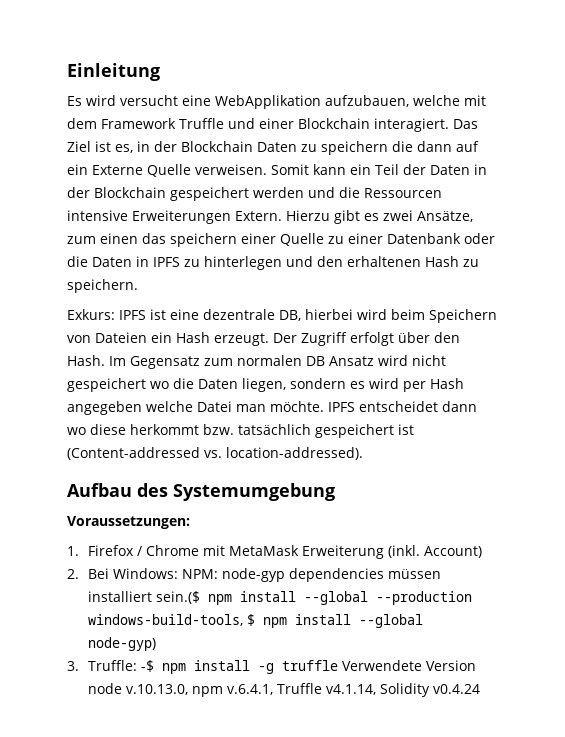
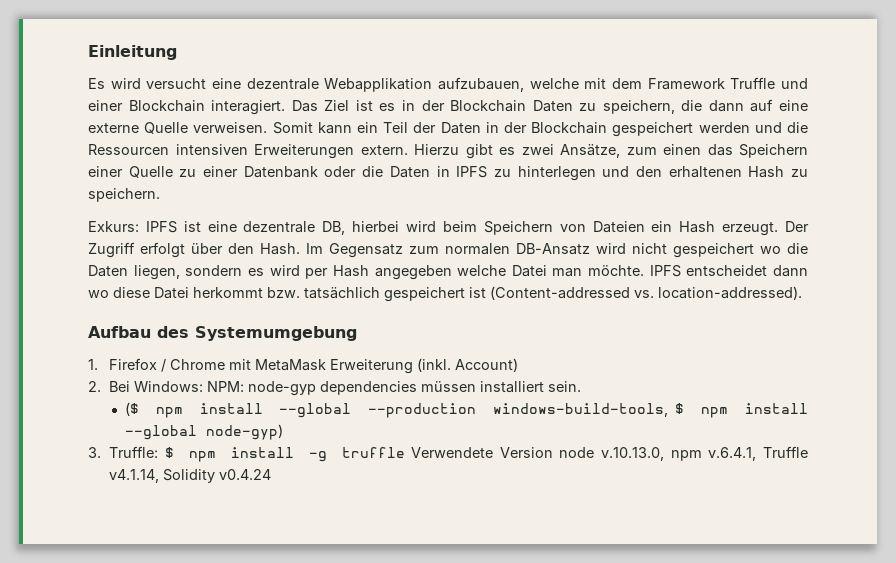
[215,95,321,109] WebApplikation -> [246,78,433,92] dezentrale Webapplikation
[115,144,133,153] es, -> [379,103,396,111] es
[321,141,388,155] speichern -> [602,100,675,114] speichern,
[67,164,143,175] ein Externe -> [779,100,808,111] [88,123,139,133] eine externe
[67,210,282,224] intensive Erweiterungen Extern. -> [175,144,408,159] intensiven Erweiterungen extern.
[170,233,237,247] speichern -> [739,144,808,158] Speichern
[306,356,374,366] DB Ansatz -> [516,243,590,255] DB-Ansatz
(126, 429) none -> [154,287,189,299] Datei
[67,516,190,529] // Voraussetzungen: -> (357, 333) none
[156,591,201,604] sein.($ -> [548,381,582,392] [125,402,140,416] sein. // ($
[141,660,155,672] -$ -> [164,447,174,458] $

